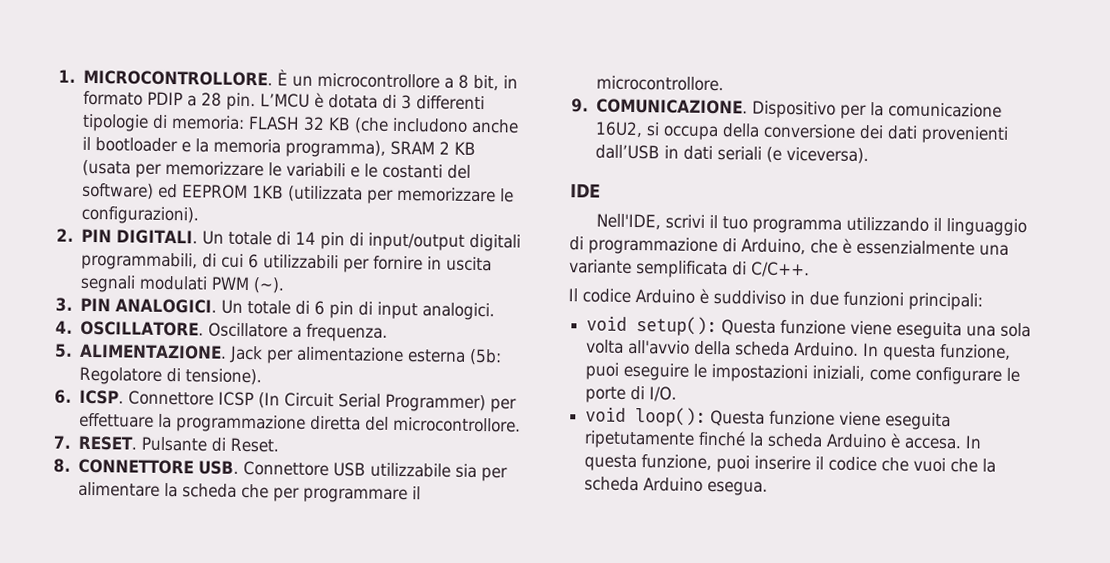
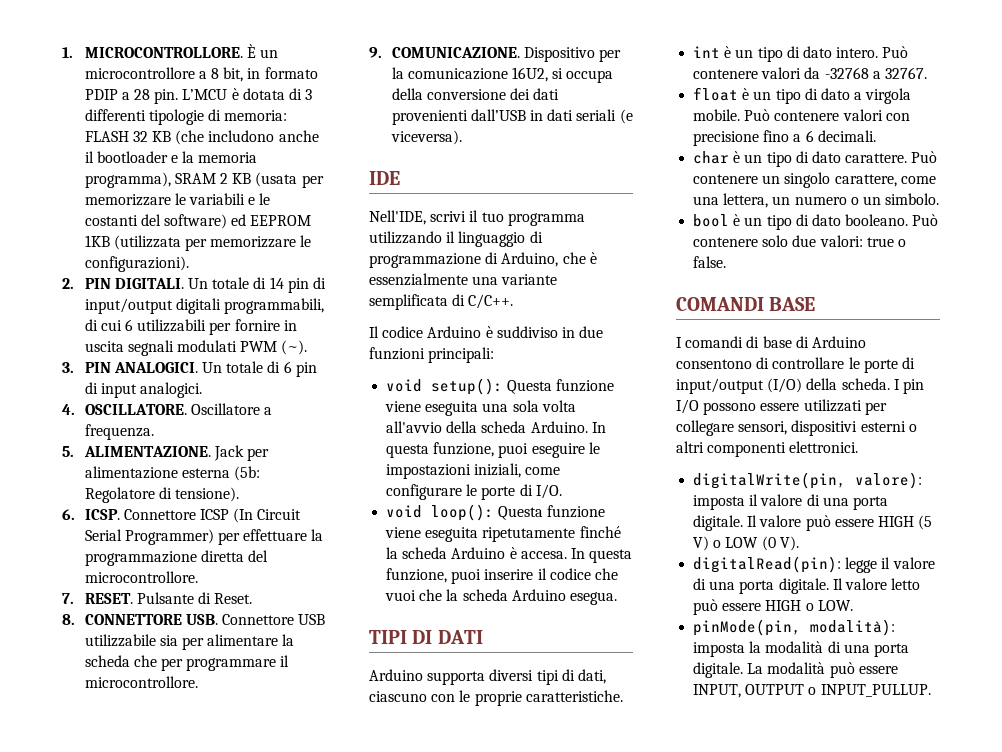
(769, 488) none -> [369,630,483,644] [369,669,606,685] [369,690,623,706] [693,46,909,62] [693,67,927,79] [693,87,912,104] [693,109,910,121] [693,130,876,146] [693,151,938,167] [693,172,936,188] [693,193,940,208] [693,214,939,230] [693,235,906,247] [693,256,727,268] [676,297,816,311] [676,336,866,348] [676,357,915,373] [676,378,924,394] [676,399,887,415] [676,420,917,436] [676,441,859,457] [693,472,923,489] [693,494,888,510] [693,515,933,531] [693,536,799,551] [693,556,935,573] [693,578,921,594] [693,599,853,615] [693,619,896,636] [693,641,909,657] [693,662,898,678] [693,684,931,698] // TIPI DI DATI // Arduino supporta diversi tipi di dati, ciascuno con le proprie caratteristiche. // int è un tipo di dato intero. Può contenere valori da -32768 a 32767. // float è un tipo di dato a virgola mobile. Può contenere valori con precisione fino a 6 decimali. // char è un tipo di dato carattere. Può contenere un singolo carattere, come una lettera, un numero o un simbolo. // bool è un tipo di dato booleano. Può contenere solo due valori: true o false. // COMANDI BASE // I comandi di base di Arduino consentono di controllare le porte di input/output (I/O) della scheda. I pin I/O possono essere utilizzati per collegare sensori, dispositivi esterni o altri componenti elettronici. // digitalWrite(pin, valore): imposta il valore di una porta digitale. Il valore può essere HIGH (5 V) o LOW (0 V). // digitalRead(pin): legge il valore di una porta digitale. Il valore letto può essere HIGH o LOW. // pinMode(pin, modalità): imposta la modalità di una porta digitale. La modalità può essere INPUT, OUTPUT o INPUT_PULLUP.

